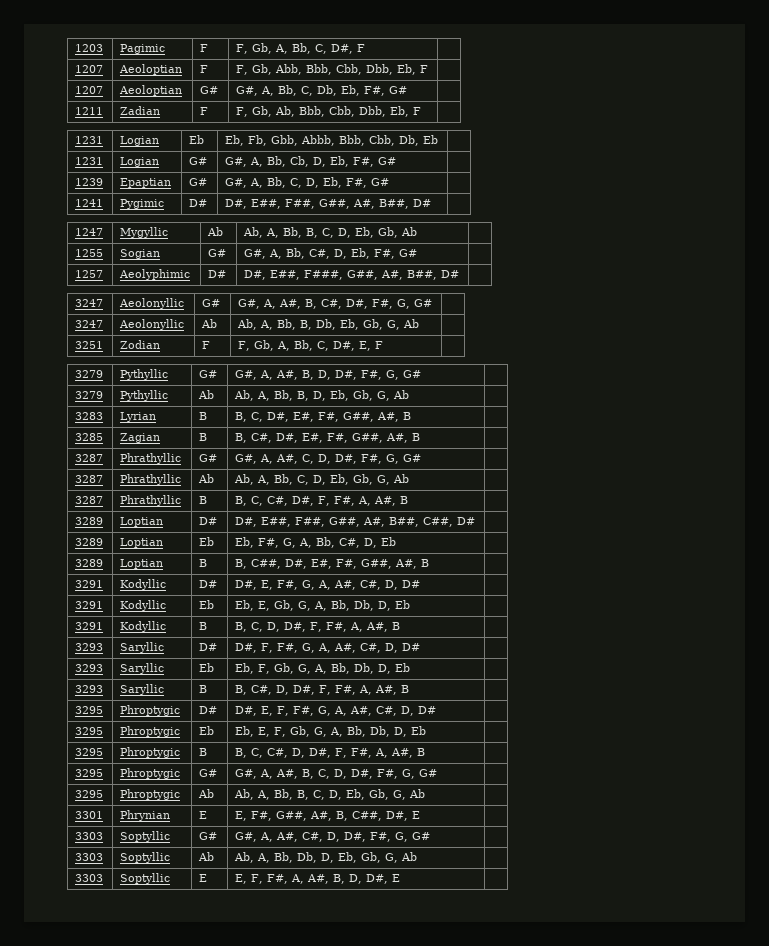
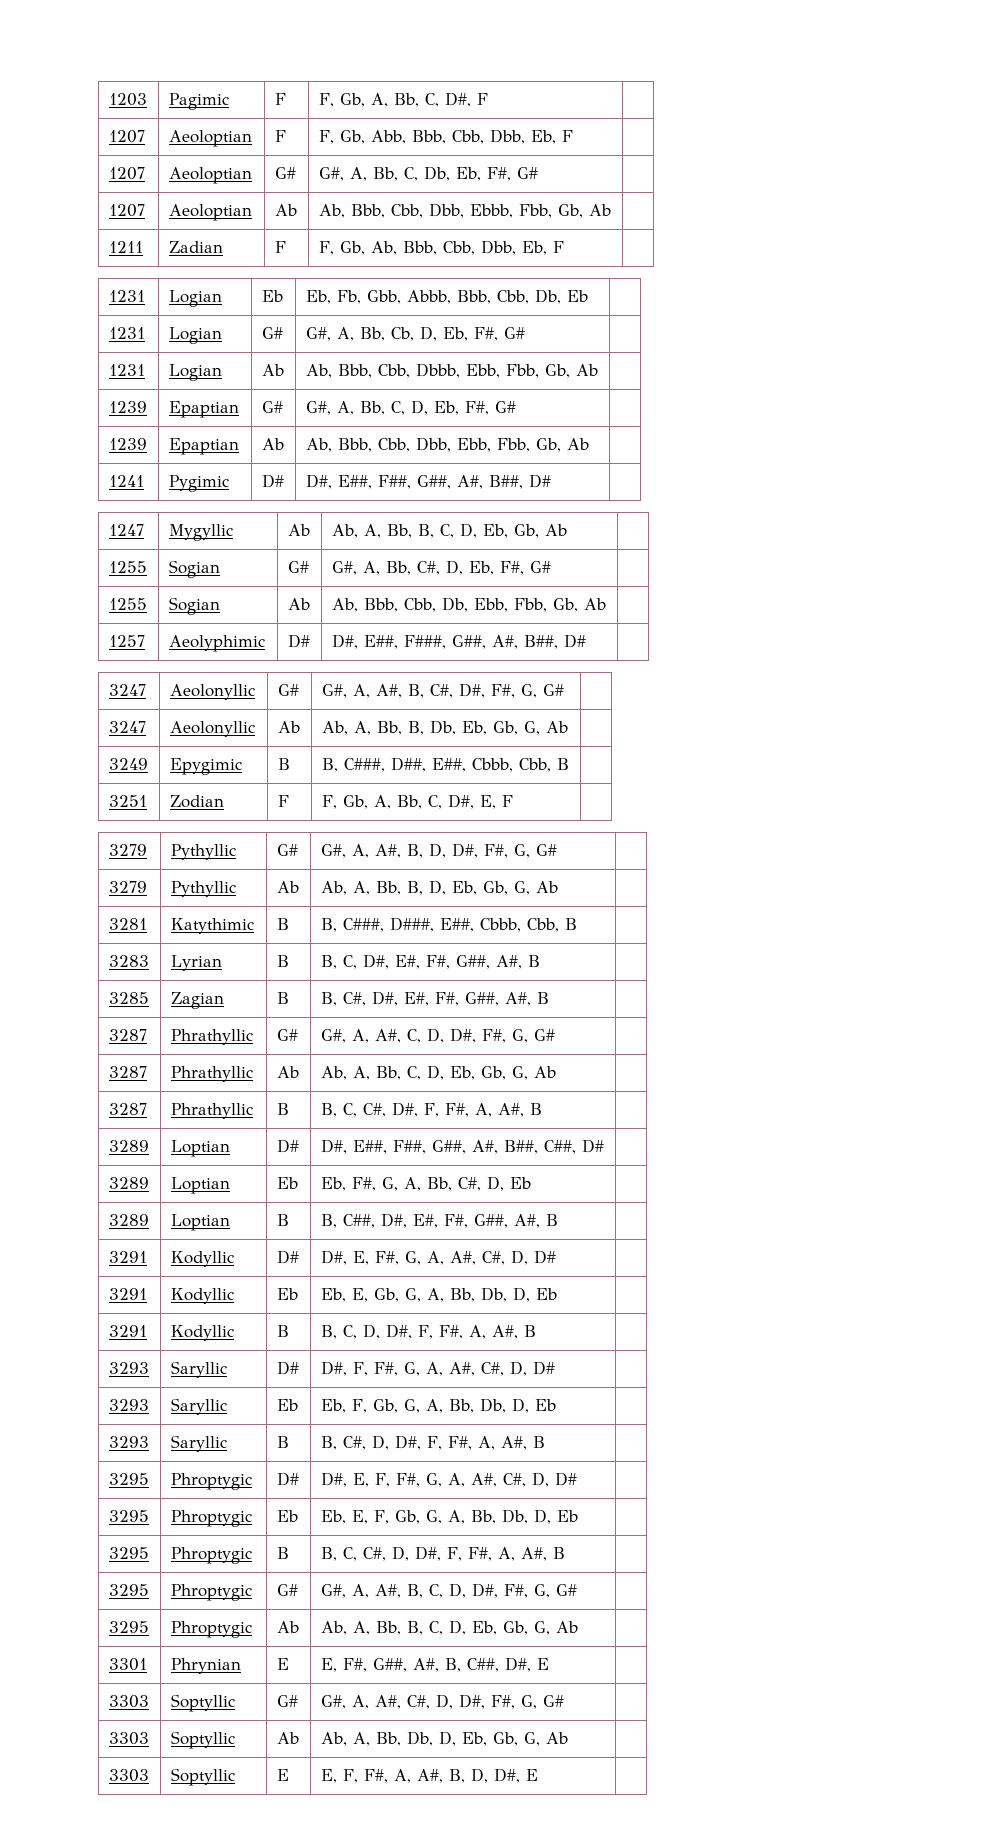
(408, 90) none -> [108,204,145,217] [168,204,252,221] [274,204,297,216] [318,203,611,218] // 1207 | Aeoloptian | Ab | Ab, Bbb, Cbb, Dbb, Ebbb, Fbb, Gb, Ab |
(397, 161) none -> [108,364,145,376] [168,364,222,381] [261,364,284,376] [305,363,598,378] // 1231 | Logian | Ab | Ab, Bbb, Cbb, Dbbb, Ebb, Fbb, Gb, Ab |
(390, 182) none -> [108,438,147,450] [168,438,239,455] [261,438,284,450] [305,437,589,452] // 1239 | Epaptian | Ab | Ab, Bbb, Cbb, Dbb, Ebb, Fbb, Gb, Ab |
(418, 253) none -> [108,598,147,610] [168,597,220,615] [287,598,310,610] [331,597,606,612] // 1255 | Sogian | Ab | Ab, Bbb, Cbb, Db, Ebb, Fbb, Gb, Ab |
(420, 323) none -> [108,758,148,770] [169,758,242,775] [277,758,290,770] [321,757,569,772] // 3249 | Epygimic | B | B, C###, D##, E##, Cbbb, Cbb, B |
(410, 394) none -> [108,918,147,930] [170,918,254,934] [276,918,289,930] [320,917,577,932] // 3281 | Katythimic | B | B, C###, D###, E##, Cbbb, Cbb, B |

